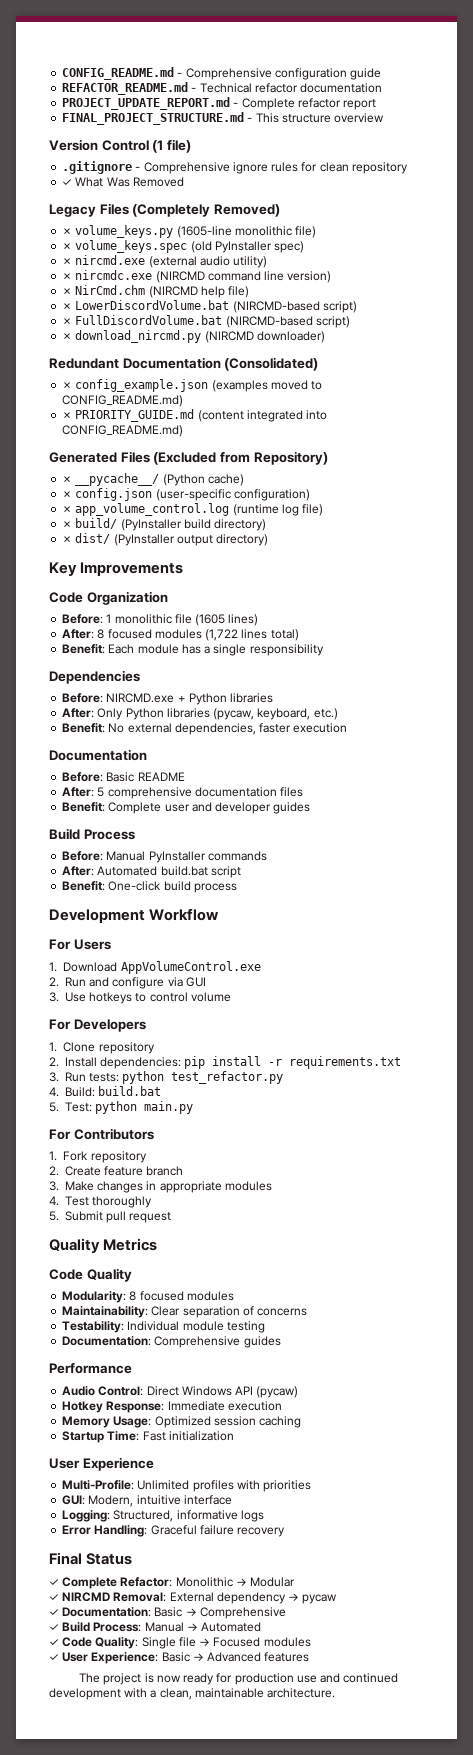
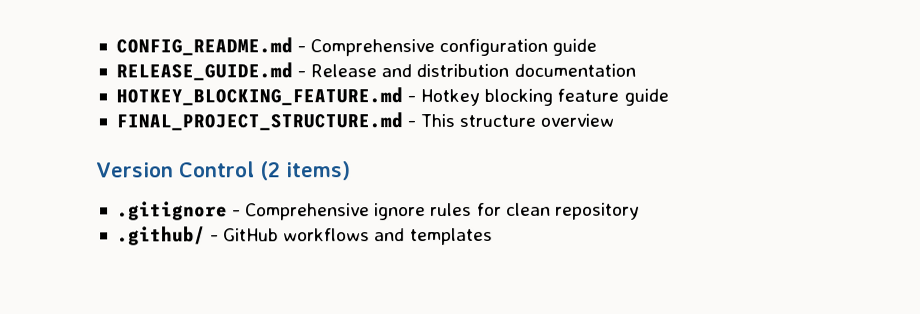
[62,82,383,95] [62,97,377,110] REFACTOR_README.md - Technical refactor documentation // PROJECT_UPDATE_REPORT.md - Complete refactor report -> [115,62,636,81] [115,87,669,107] RELEASE_GUIDE.md - Release and distribution documentation // HOTKEY_BLOCKING_FEATURE.md - Hotkey blocking feature guide
[152,139,191,153] (1 file) -> [259,161,351,181] (2 items)
[62,177,184,187] [49,203,280,217] [62,225,317,238] [62,240,305,253] [62,255,268,268] [62,270,332,283] [62,285,250,298] [62,300,357,313] [62,315,350,328] [62,330,325,343] [49,357,319,371] [62,379,323,392] [62,395,184,407] [62,409,328,422] [62,425,184,437] [49,451,328,465] [62,473,244,486] [62,488,310,501] [62,503,324,516] [62,518,267,531] [62,533,269,546] [49,562,184,576] [49,591,168,605] [62,614,259,626] [62,629,299,641] [62,644,324,656] [49,670,140,684] [62,693,274,705] [62,708,338,720] [62,723,348,735] [49,749,147,761] [62,772,185,782] [62,787,304,799] [62,802,311,814] [49,828,135,840] [62,851,267,863] [62,866,241,878] [62,881,237,893] [49,908,220,923] [49,939,111,950] [49,961,261,974] [49,977,206,989] [49,992,231,1004] [49,1019,146,1032] [49,1042,155,1054] [49,1056,402,1069] [49,1071,284,1084] [49,1086,162,1097] [49,1101,194,1114] [49,1128,154,1140] [49,1151,147,1163] [49,1166,184,1176] [49,1181,272,1193] [49,1196,153,1208] [49,1211,172,1223] [49,1238,158,1253] [49,1268,132,1282] [62,1291,234,1303] [62,1306,308,1318] [62,1321,265,1333] [62,1336,281,1348] [49,1363,132,1374] [62,1386,299,1398] [62,1401,282,1413] [62,1416,302,1428] [62,1431,234,1443] [49,1457,154,1471] [62,1480,312,1492] [62,1495,232,1507] [62,1510,264,1522] [62,1525,286,1537] [49,1552,133,1565] [49,1577,296,1589] [49,1592,338,1604] [49,1607,286,1619] [49,1622,262,1632] [49,1637,311,1649] [49,1652,310,1664] [79,1673,399,1685] [49,1688,336,1700] ✓ What Was Removed // Legacy Files (Completely Removed) // ✗ volume_keys.py (1605-line monolithic file) // ✗ volume_keys.spec (old PyInstaller spec) // ✗ nircmd.exe (external audio utility) // ✗ nircmdc.exe (NIRCMD command line version) // ✗ NirCmd.chm (NIRCMD help file) // ✗ LowerDiscordVolume.bat (NIRCMD-based script) // ✗ FullDiscordVolume.bat (NIRCMD-based script) // ✗ download_nircmd.py (NIRCMD downloader) // Redundant Documentation (Consolidated) // ✗ config_example.json (examples moved to CONFIG_README.md) // ✗ PRIORITY_GUIDE.md (content integrated into CONFIG_README.md) // Generated Files (Excluded from Repository) // ✗ __pycache__/ (Python cache) // ✗ config.json (user-specific configuration) // ✗ app_volume_control.log (runtime log file) // ✗ build/ (PyInstaller build directory) // ✗ dist/ (PyInstaller output directory) // Key Improvements // Code Organization // Before: 1 monolithic file (1605 lines) // After: 8 focused modules (1,722 lines total) // Benefit: Each module has a single responsibility // Dependencies // Before: NIRCMD.exe + Python libraries // After: Only Python libraries (pycaw, keyboard, etc.) // Benefit: No external dependencies, faster execution // Documentation // Before: Basic README // After: 5 comprehensive documentation files // Benefit: Complete user and developer guides // Build Process // Before: Manual PyInstaller commands // After: Automated build.bat script // Benefit: One-click build process // Development Workflow // For Users // 1. Download AppVolumeControl.exe // 2. Run and configure via GUI // 3. Use hotkeys to control volume // For Developers // 1. Clone repository // 2. Install dependencies: pip install -r requirements.txt // 3. Run tests: python test_refactor.py // 4. Build: build.bat // 5. Test: python main.py // For Contributors // 1. Fork repository // 2. Create feature branch // 3. Make changes in appropriate modules // 4. Test thoroughly // 5. Submit pull request // Quality Metrics // Code Quality // Modularity: 8 focused modules // Maintainability: Clear separation of concerns // Testability: Individual module testing // Documentation: Comprehensive guides // Performance // Audio Control: Direct Windows API (pycaw) // Hotkey Response: Immediate execution // Memory Usage: Optimized session caching // Startup Time: Fast initialization // User Experience // Multi-Profile: Unlimited profiles with priorities // GUI: Modern, intuitive interface // Logging: Structured, informative logs // Error Handling: Graceful failure recovery // Final Status // ✓ Complete Refactor: Monolithic → Modular // ✓ NIRCMD Removal: External dependency → pycaw // ✓ Documentation: Basic → Comprehensive // ✓ Build Process: Manual → Automated // ✓ Code Quality: Single file → Focused modules // ✓ User Experience: Basic → Advanced features // The project is now ready for production use and continued development with a clean, maintainable architecture. -> [116,226,493,246] .github/ - GitHub workflows and templates

